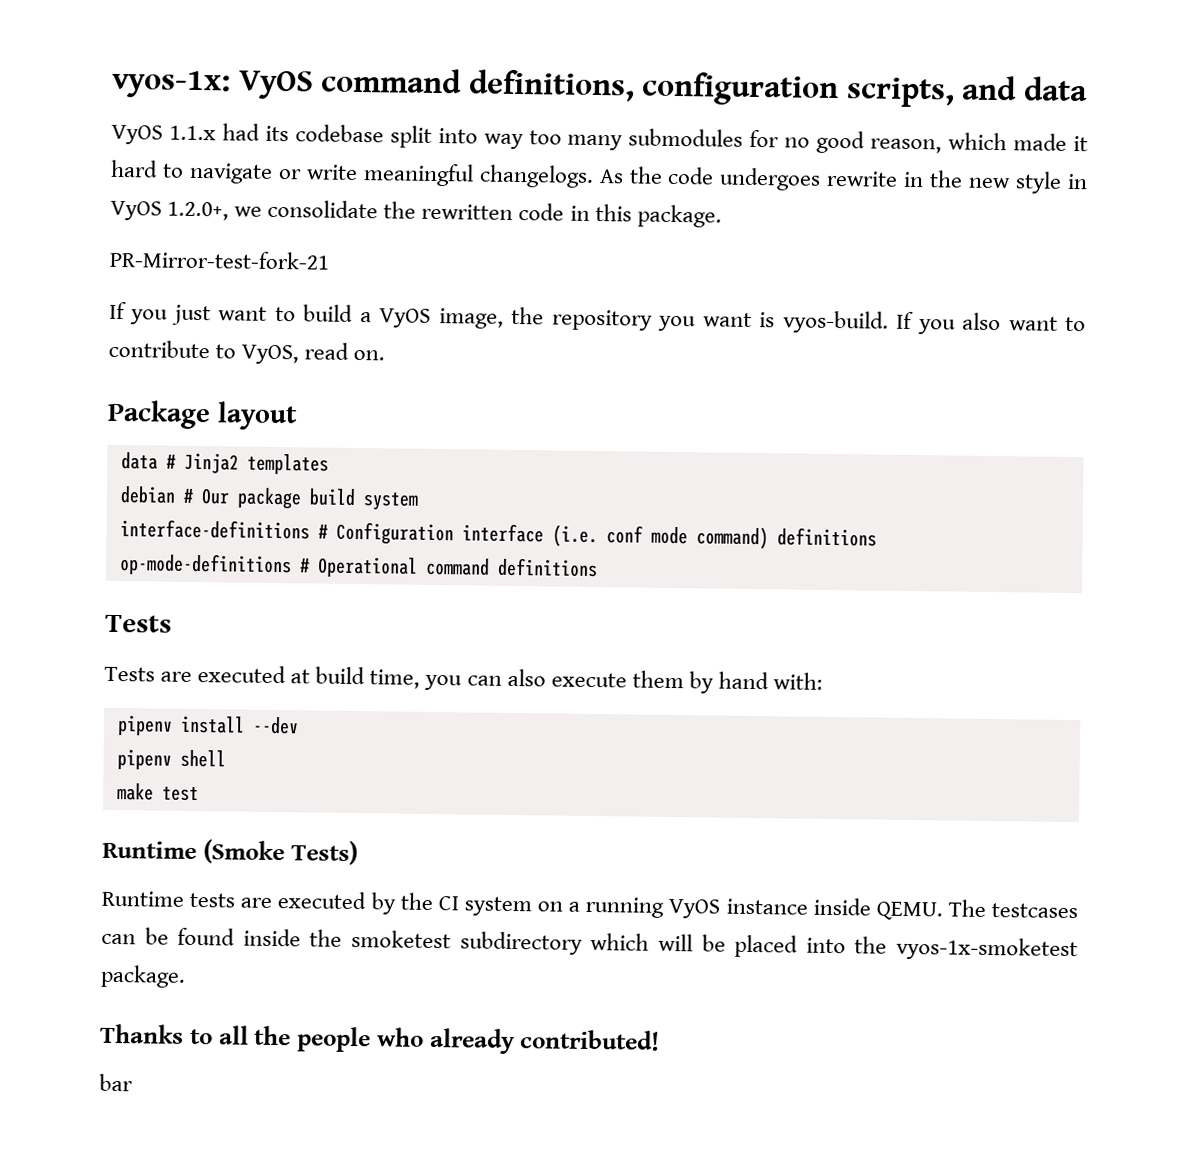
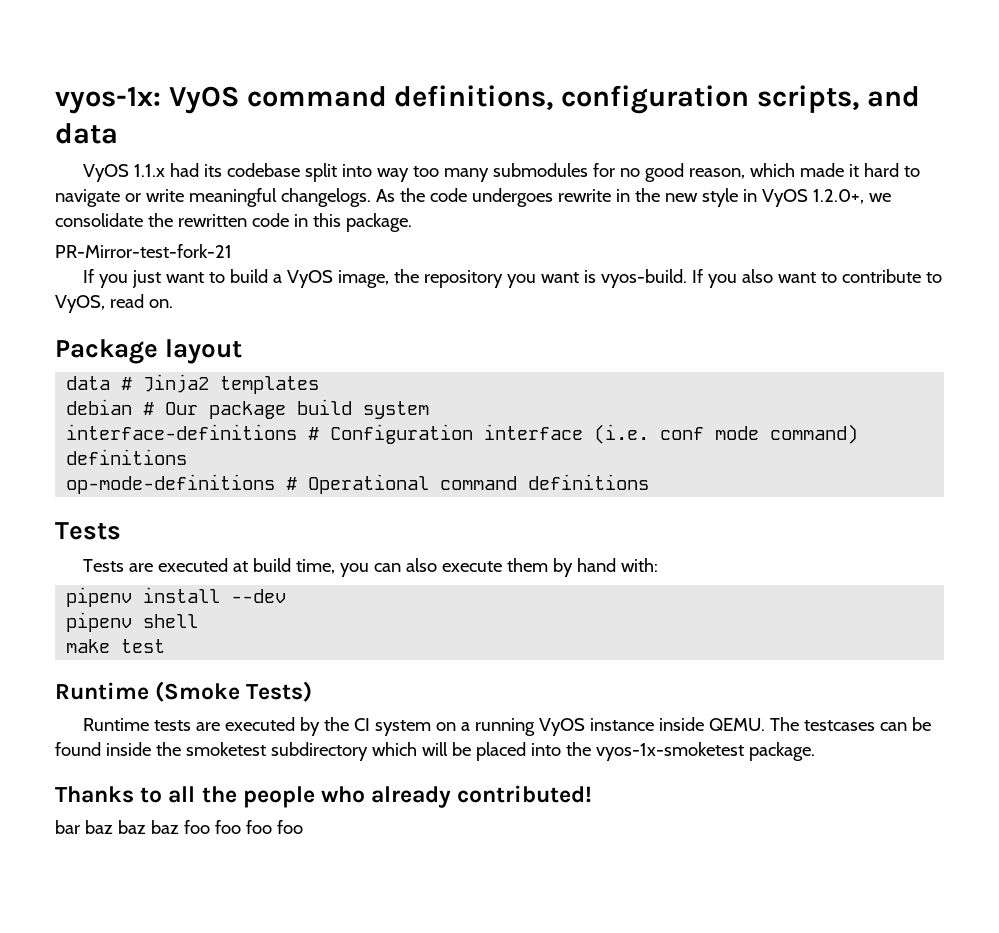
(133, 1082) none -> [84,820,303,834] baz baz baz foo foo foo foo

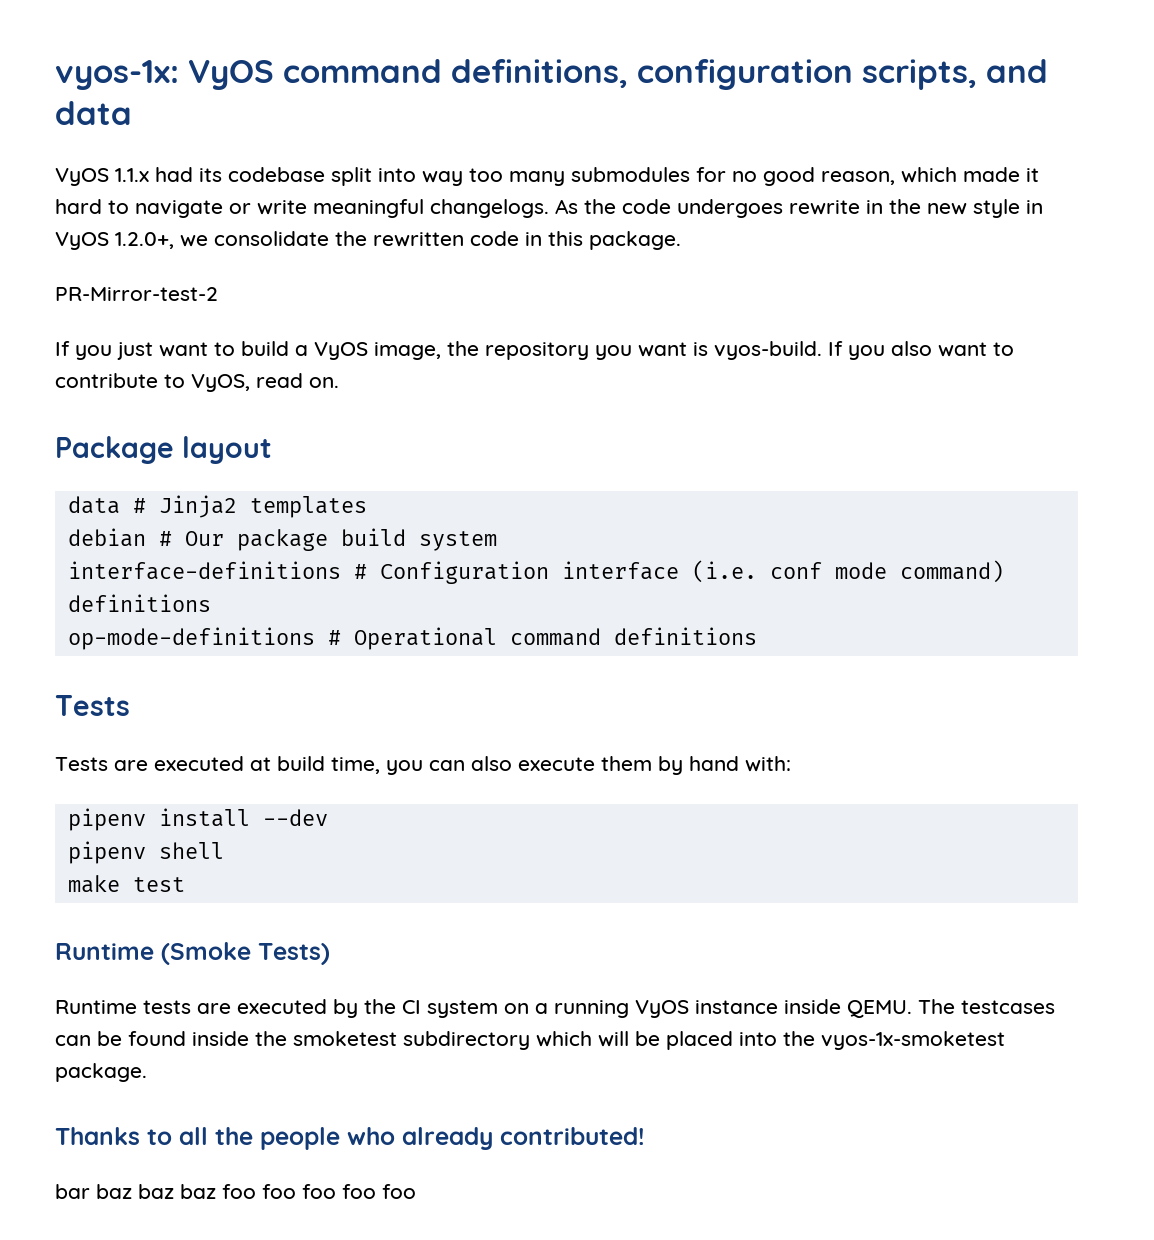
[55,244,232,258] PR-Mirror-test-fork-21 -> [55,287,218,301] PR-Mirror-test-2
(303, 827) none -> [382,1184,416,1199] foo

